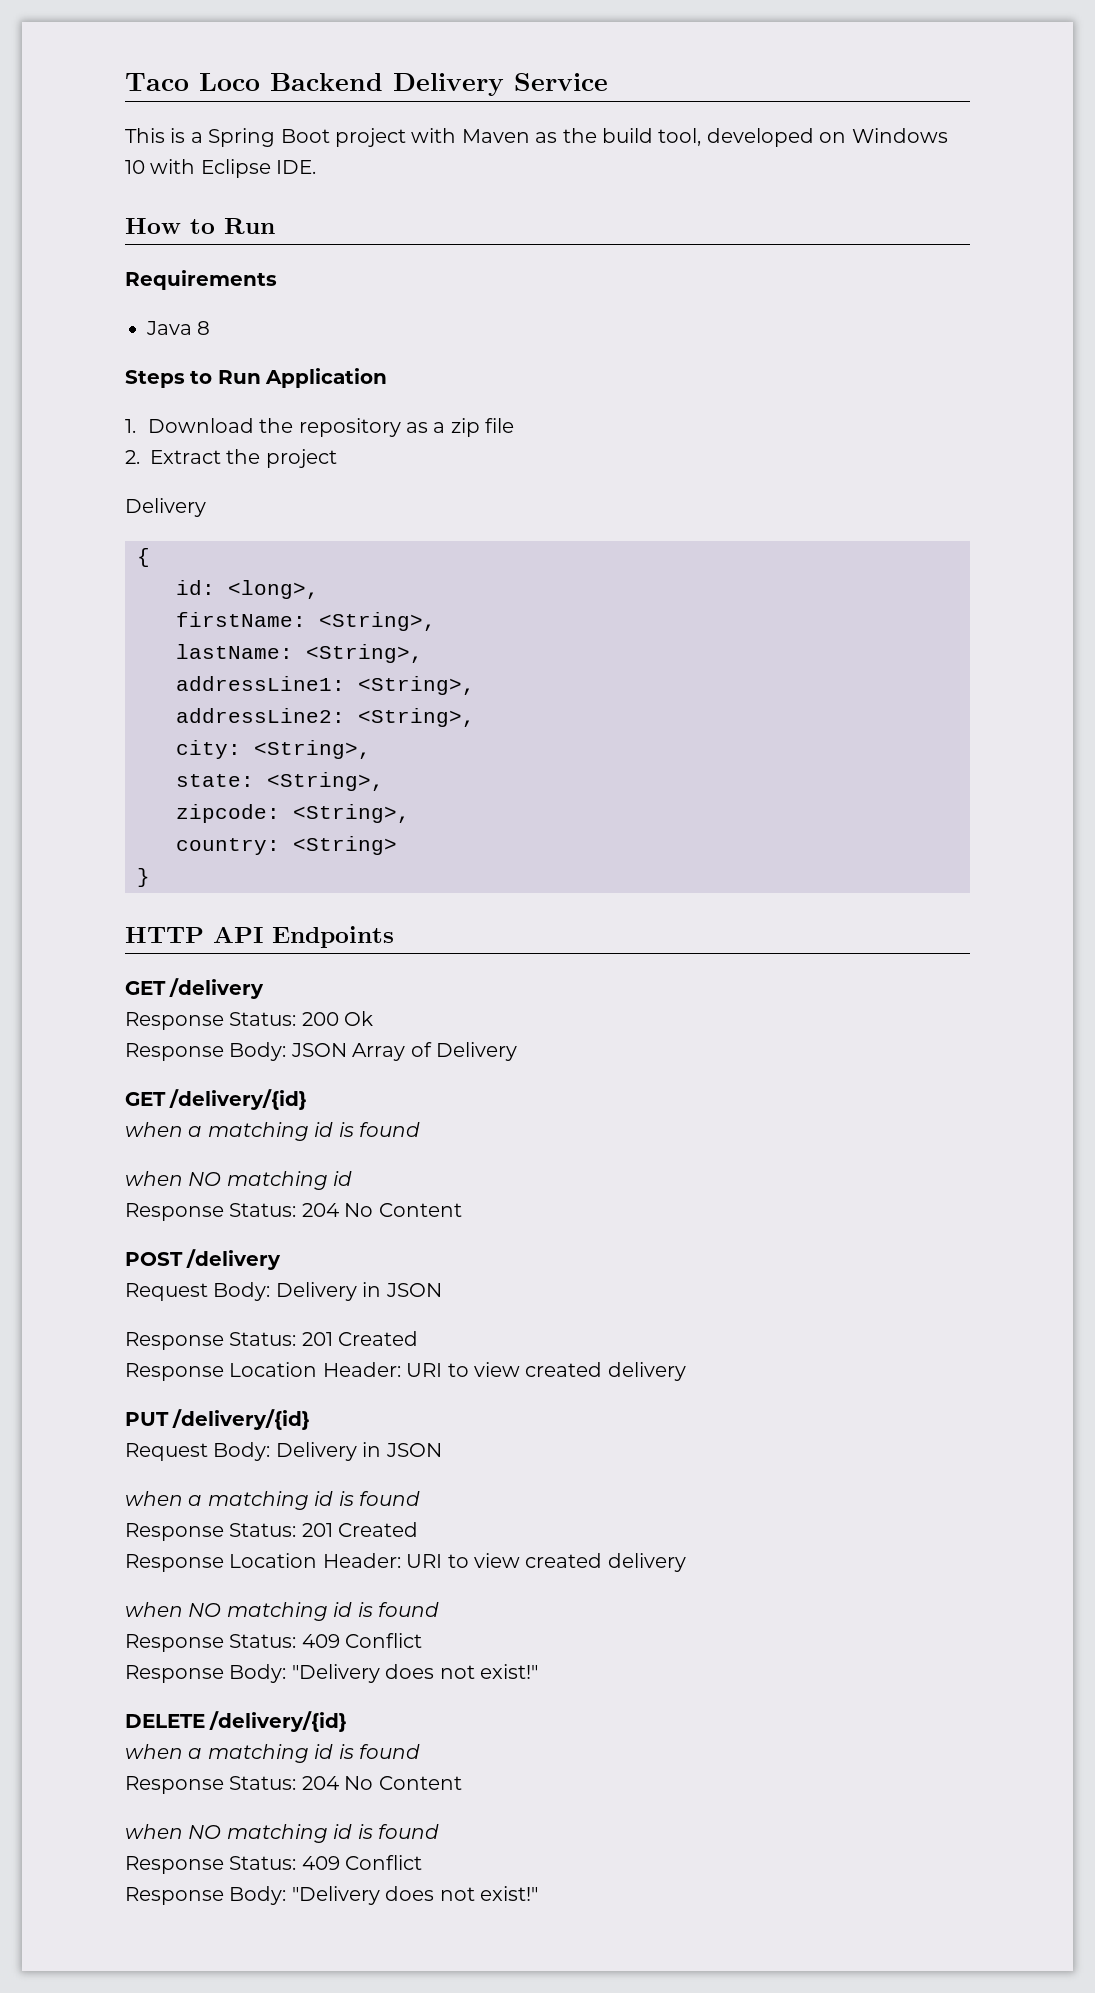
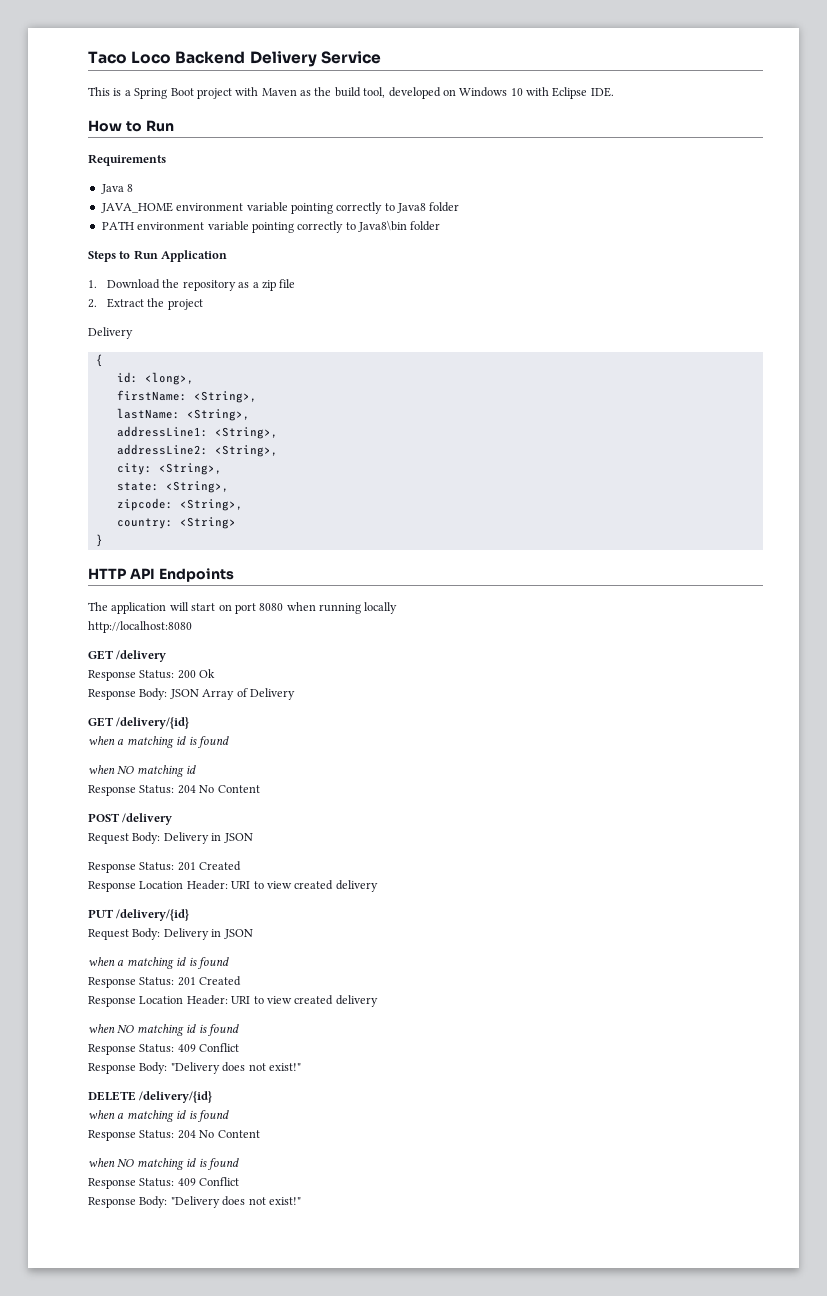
(211, 328) none -> [100,202,460,214] [101,220,441,233] // JAVA_HOME environment variable pointing correctly to Java8 folder // PATH environment variable pointing correctly to Java8\bin folder
(394, 937) none -> [88,602,398,614] [88,621,192,633] // The application will start on port 8080 when running locally // http://localhost:8080

